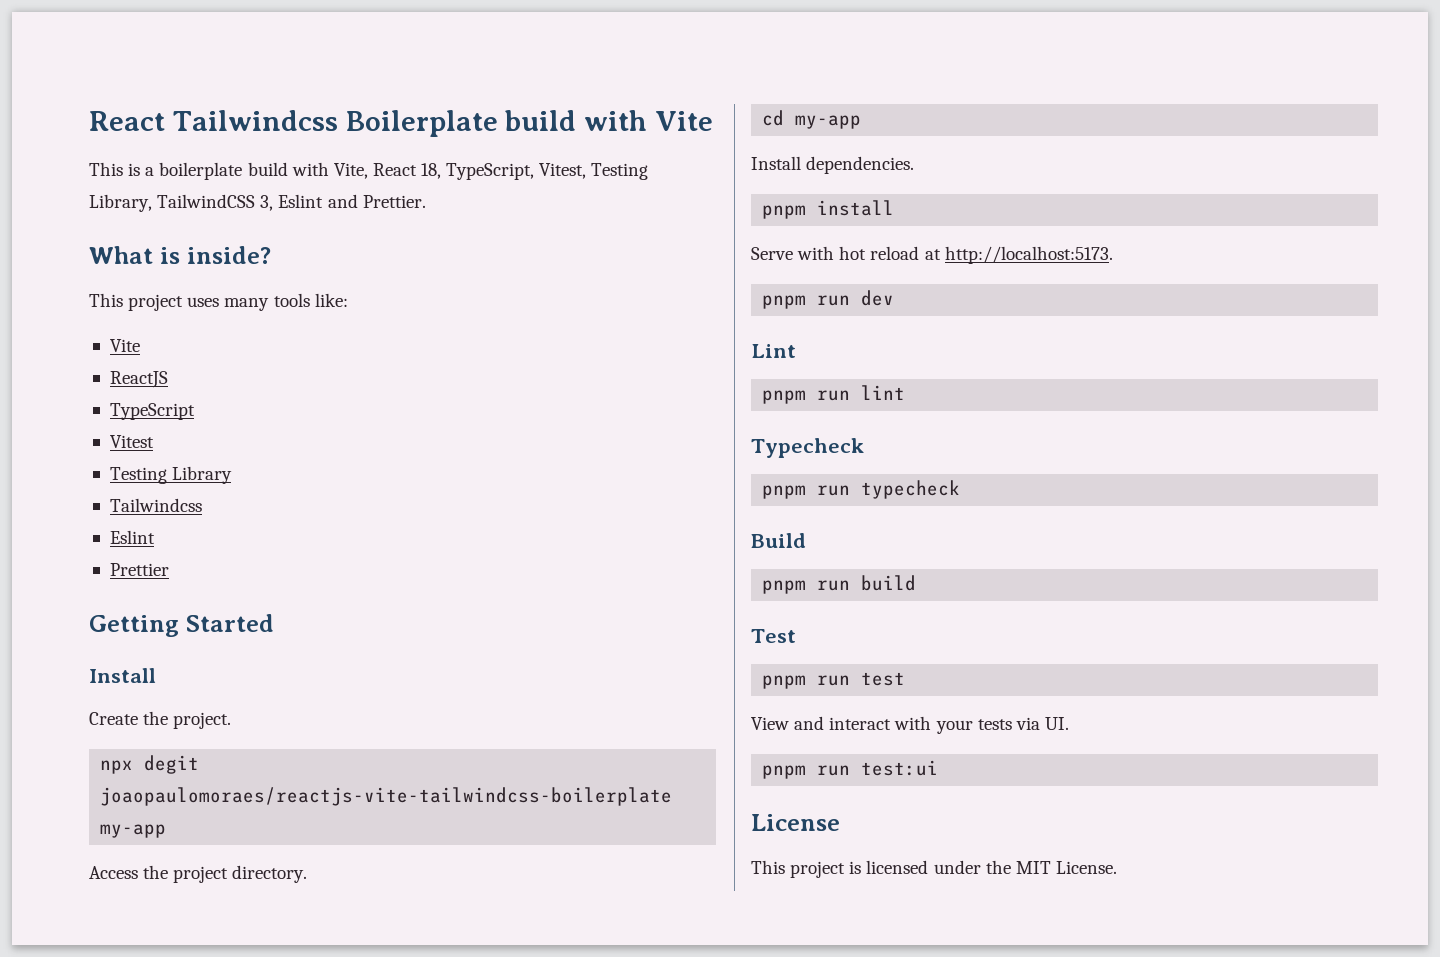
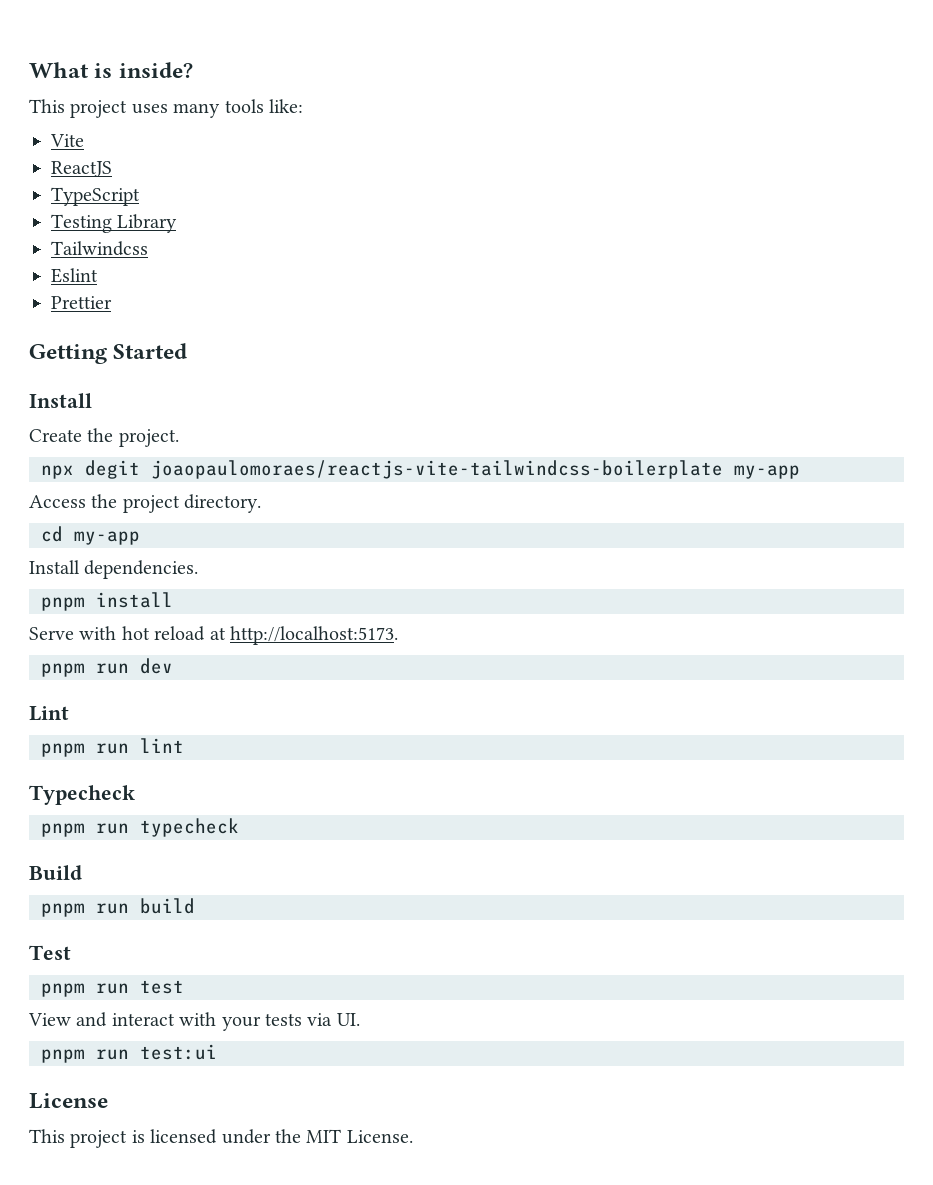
[89,110,714,137] [89,162,649,180] [89,194,426,212] React Tailwindcss Boilerplate build with Vite // This is a boilerplate build with Vite, React 18, TypeScript, Vitest, Testing Library, TailwindCSS 3, Eslint and Prettier. // -> (29, 70) none
[109,435,154,448] // Vitest -> (140, 196) none

